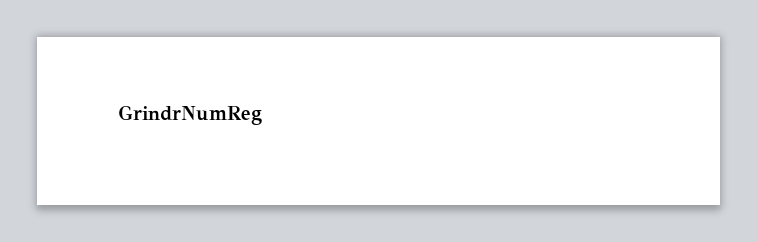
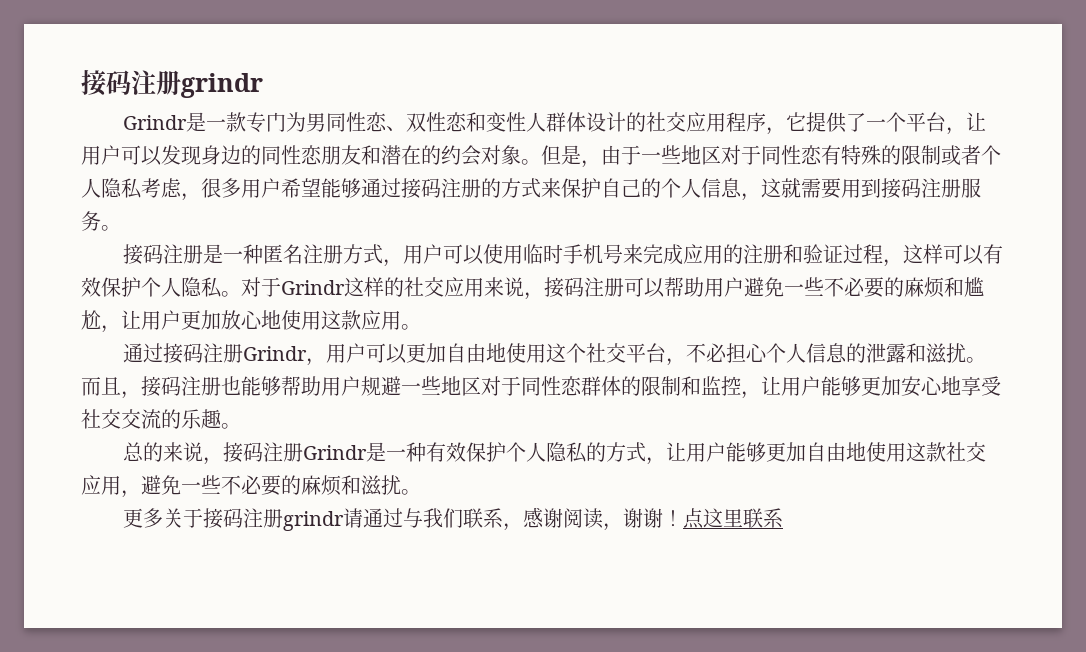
[118,105,262,125] GrindrNumReg -> [81,70,263,98] [123,112,987,135] [81,145,1001,168] [81,178,981,201] [81,211,121,231] [123,244,1004,267] [81,277,984,300] [81,310,421,333] [123,343,987,366] [81,376,1001,399] [81,409,241,429] [123,442,987,465] [81,475,421,498] [123,507,784,531] 接码注册grindr // Grindr是一款专门为男同性恋、双性恋和变性人群体设计的社交应用程序，它提供了一个平台，让用户可以发现身边的同性恋朋友和潜在的约会对象。但是，由于一些地区对于同性恋有特殊的限制或者个人隐私考虑，很多用户希望能够通过接码注册的方式来保护自己的个人信息，这就需要用到接码注册服务。 // 接码注册是一种匿名注册方式，用户可以使用临时手机号来完成应用的注册和验证过程，这样可以有效保护个人隐私。对于Grindr这样的社交应用来说，接码注册可以帮助用户避免一些不必要的麻烦和尴尬，让用户更加放心地使用这款应用。 // 通过接码注册Grindr，用户可以更加自由地使用这个社交平台，不必担心个人信息的泄露和滋扰。而且，接码注册也能够帮助用户规避一些地区对于同性恋群体的限制和监控，让用户能够更加安心地享受社交交流的乐趣。 // 总的来说，接码注册Grindr是一种有效保护个人隐私的方式，让用户能够更加自由地使用这款社交应用，避免一些不必要的麻烦和滋扰。 // 更多关于接码注册grindr请通过与我们联系，感谢阅读，谢谢！点这里联系

